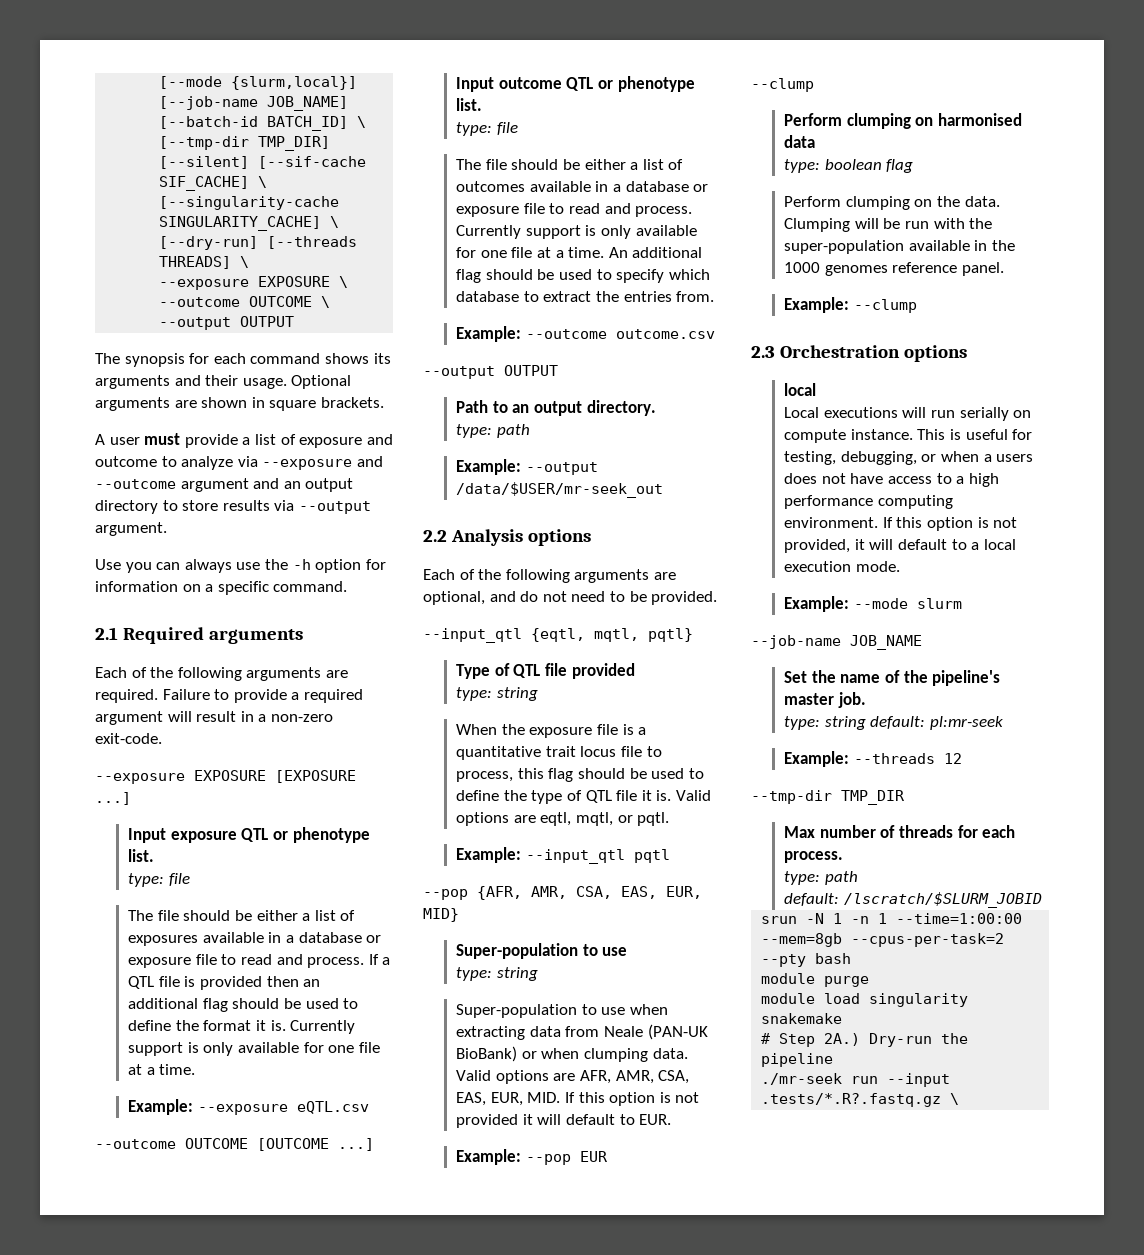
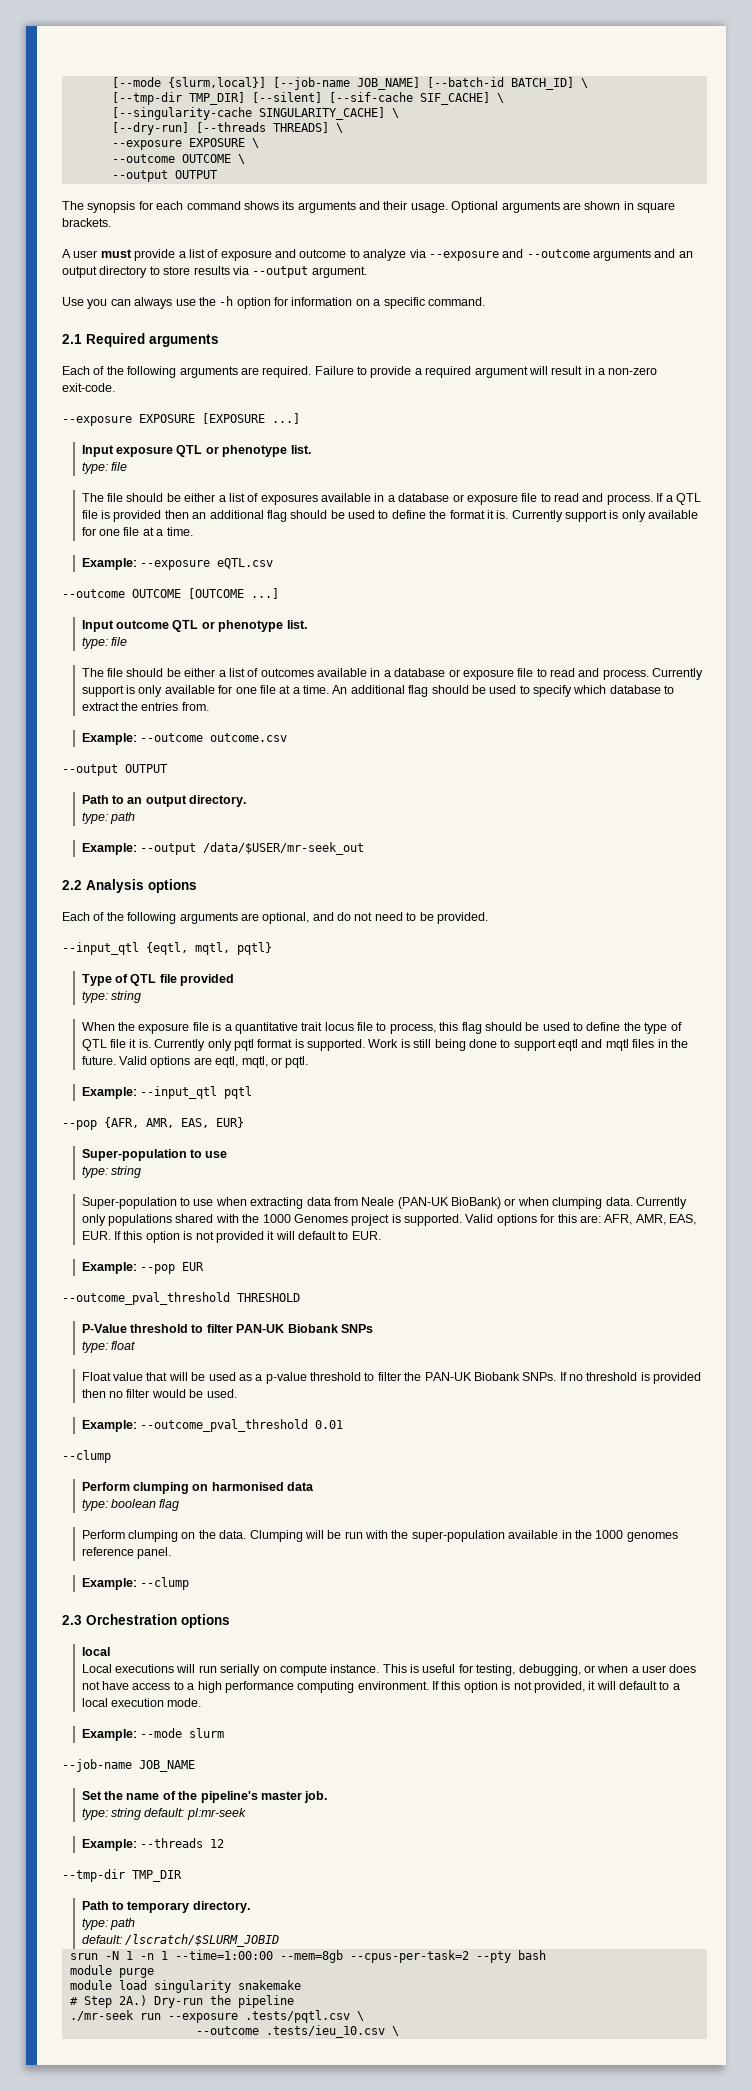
[180,478,249,492] argument -> [593,249,651,261] arguments
(672, 795) none -> [154,1039,688,1051] [81,1056,116,1065] Currently only pqtl format is supported. Work is still being done to support eqtl and mqtl files in the future.
[576,886,702,899] [423,908,459,922] CSA, EAS, EUR, MID} -> [181,1117,244,1128] EAS, EUR}
[456,1070,690,1084] [456,1092,561,1106] Valid options are AFR, AMR, CSA, EAS, EUR, MID. -> [635,1197,687,1209] [81,1214,697,1226] [81,1231,111,1240] Currently only populations shared with the 1000 Genomes project is supported. Valid options for this are: AFR, AMR, EAS, EUR.
(608, 1156) none -> [62,1292,300,1305] [81,1324,373,1333] [81,1341,136,1353] [81,1372,702,1384] [81,1389,237,1398] [81,1419,344,1432] // --outcome_pval_threshold THRESHOLD // P-Value threshold to filter PAN-UK Biobank SNPs // type: float // Float value that will be used as a p-value threshold to filter the PAN-UK Biobank SNPs. If no threshold is provided then no filter would be used. // Example: --outcome_pval_threshold 0.01
[996,454,1034,462] users -> [642,1665,667,1673] user
[784,825,1016,838] [784,851,844,863] Max number of threads for each process. -> [81,1901,250,1913] Path to temporary directory.
[887,1073,951,1087] [761,1093,960,1107] --input .tests/*.R?.fastq.gz \ -> [167,2010,364,2023] [195,2025,399,2038] --exposure .tests/pqtl.csv \ // --outcome .tests/ieu_10.csv \

